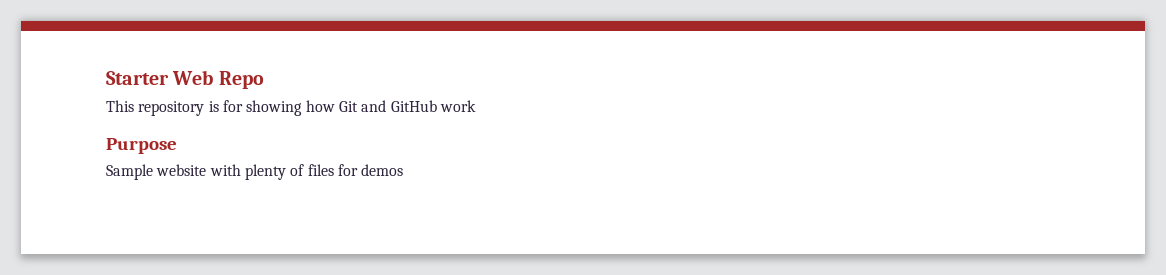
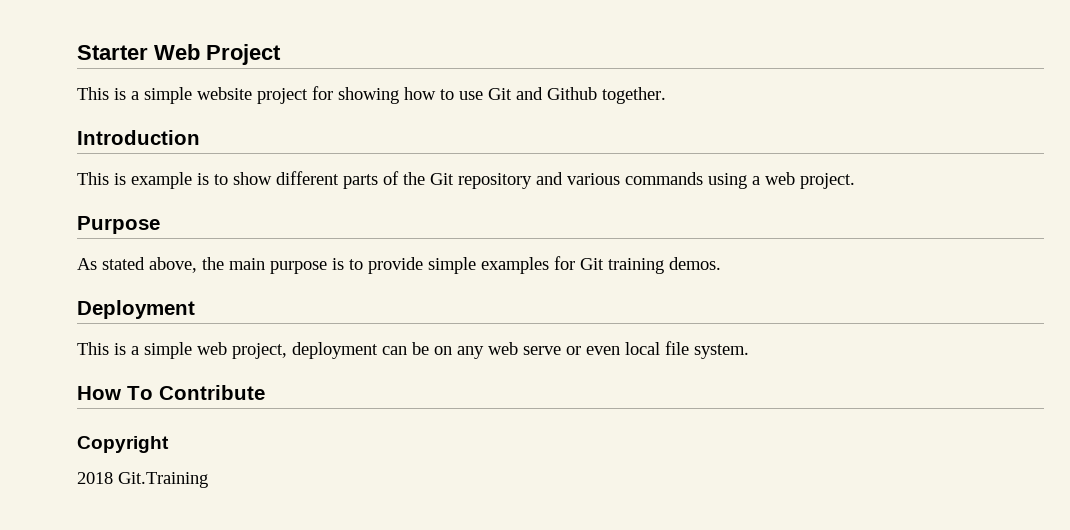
[218,71,264,89] [106,100,476,116] [106,138,177,154] [106,164,404,180] Repo // This repository is for showing how Git and GitHub work // Purpose // Sample website with plenty of files for demos -> [206,44,281,65] [77,86,666,104] [77,130,200,145] [77,171,855,189] [77,216,160,234] [77,256,721,274] [77,300,195,319] [77,341,749,359] [77,385,265,400] [77,436,169,453] [77,472,208,488] Project // This is a simple website project for showing how to use Git and Github together. // Introduction // This is example is to show different parts of the Git repository and various commands using a web project. // Purpose // As stated above, the main purpose is to provide simple examples for Git training demos. // Deployment // This is a simple web project, deployment can be on any web serve or even local file system. // How To Contribute // Copyright // 2018 Git.Training

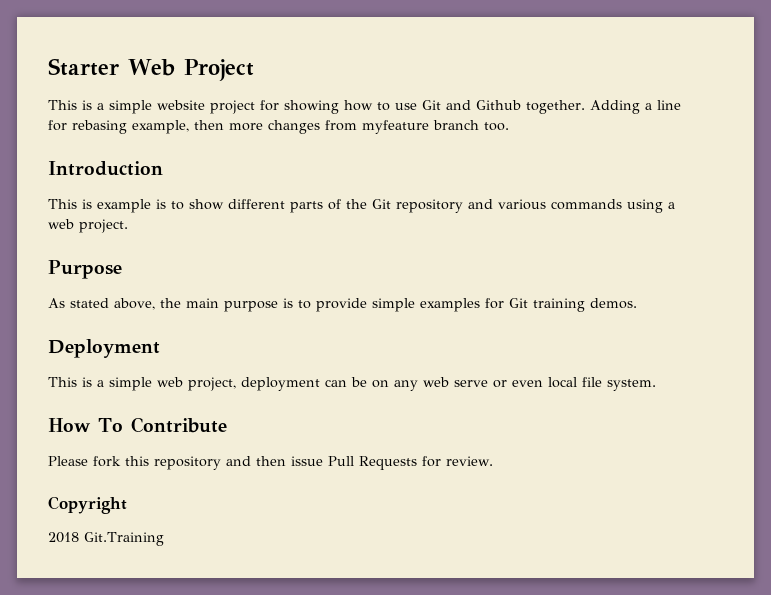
(666, 95) none -> [590,100,681,114] [48,120,509,134] Adding a line for rebasing example, then more changes from myfeature branch too.
(265, 392) none -> [48,456,493,470] // Please fork this repository and then issue Pull Requests for review.

